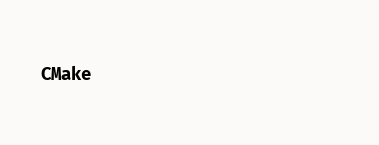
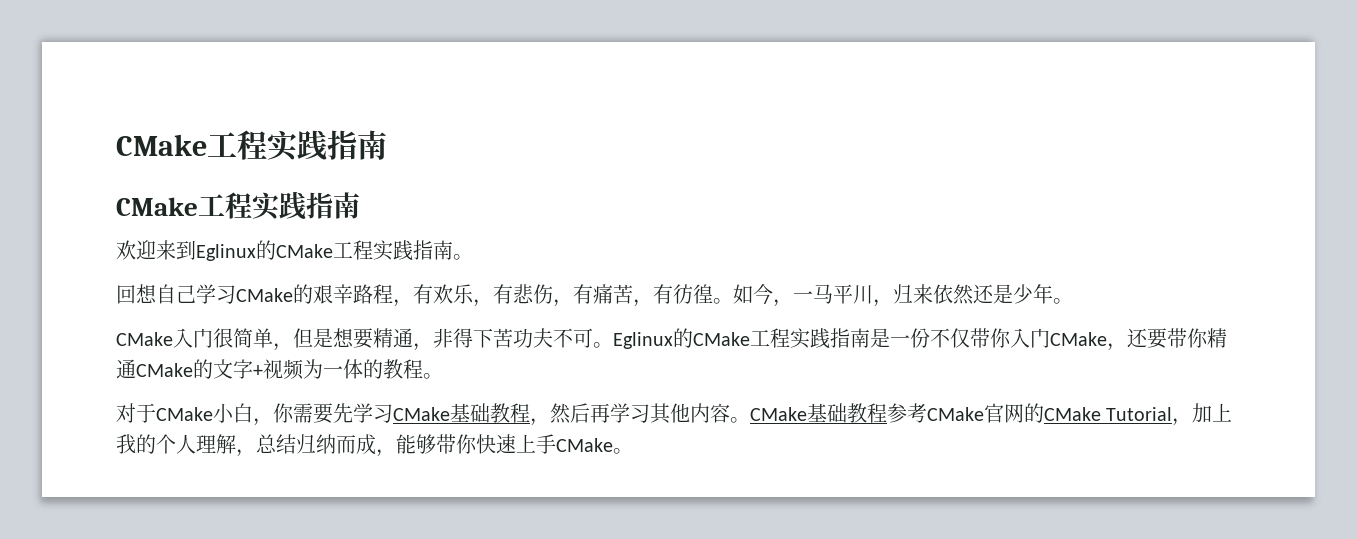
[41,65,91,80] CMake -> [116,130,387,162] [116,191,360,220] [116,240,473,261] [116,284,1073,307] [116,328,1227,351] [116,359,443,380] [116,403,1233,426] [116,434,633,457] CMake工程实践指南 // CMake工程实践指南 // 欢迎来到Eglinux的CMake工程实践指南。 // 回想自己学习CMake的艰辛路程，有欢乐，有悲伤，有痛苦，有彷徨。如今，一马平川，归来依然还是少年。 // CMake入门很简单，但是想要精通，非得下苦功夫不可。Eglinux的CMake工程实践指南是一份不仅带你入门CMake，还要带你精通CMake的文字+视频为一体的教程。 // 对于CMake小白，你需要先学习CMake基础教程，然后再学习其他内容。CMake基础教程参考CMake官网的CMake Tutorial，加上我的个人理解，总结归纳而成，能够带你快速上手CMake。

